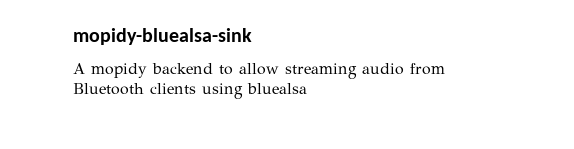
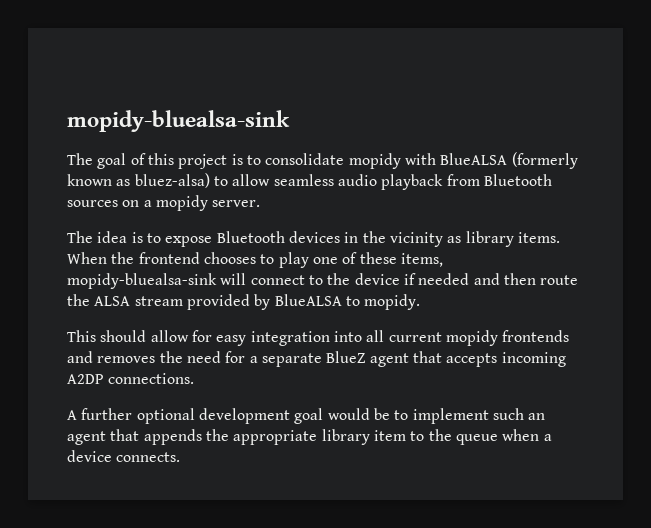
[73,63,445,79] [73,83,307,99] A mopidy backend to allow streaming audio from Bluetooth clients using bluealsa -> [67,152,578,169] [67,173,552,190] [67,195,261,211] [67,231,560,247] [67,252,443,268] [67,273,579,289] [67,294,421,310] [67,330,570,346] [67,351,566,367] [67,373,195,384] [67,408,546,424] [67,429,552,445] [67,450,181,462] The goal of this project is to consolidate mopidy with BlueALSA (formerly known as bluez-alsa) to allow seamless audio playback from Bluetooth sources on a mopidy server. // The idea is to expose Bluetooth devices in the vicinity as library items. When the frontend chooses to play one of these items, mopidy-bluealsa-sink will connect to the device if needed and then route the ALSA stream provided by BlueALSA to mopidy. // This should allow for easy integration into all current mopidy frontends and removes the need for a separate BlueZ agent that accepts incoming A2DP connections. // A further optional development goal would be to implement such an agent that appends the appropriate library item to the queue when a device connects.

